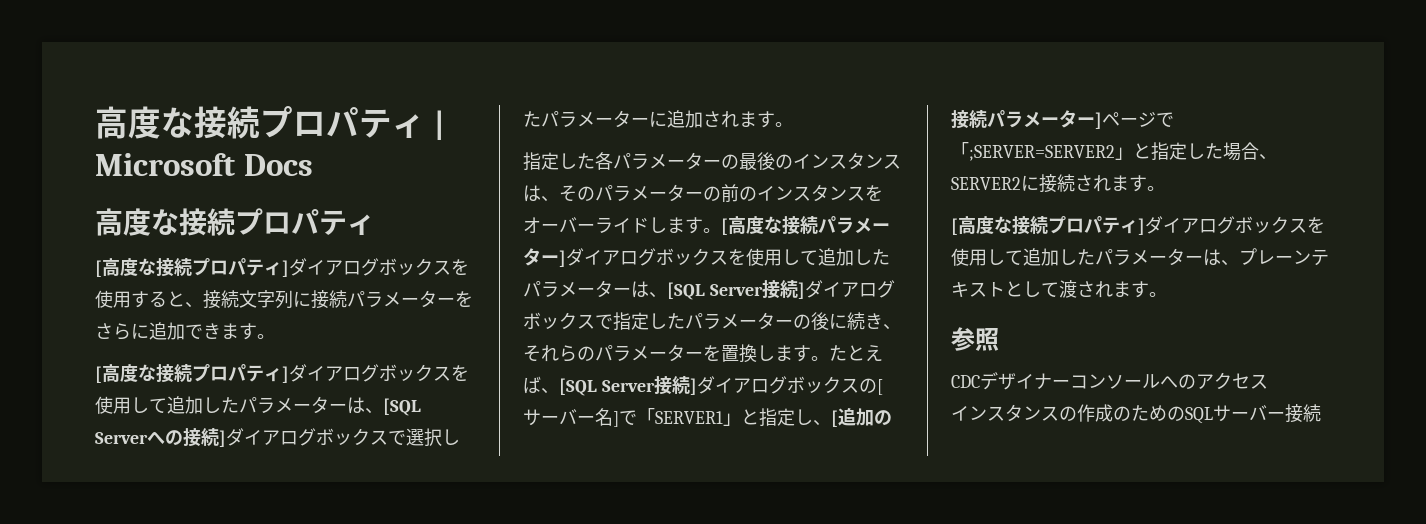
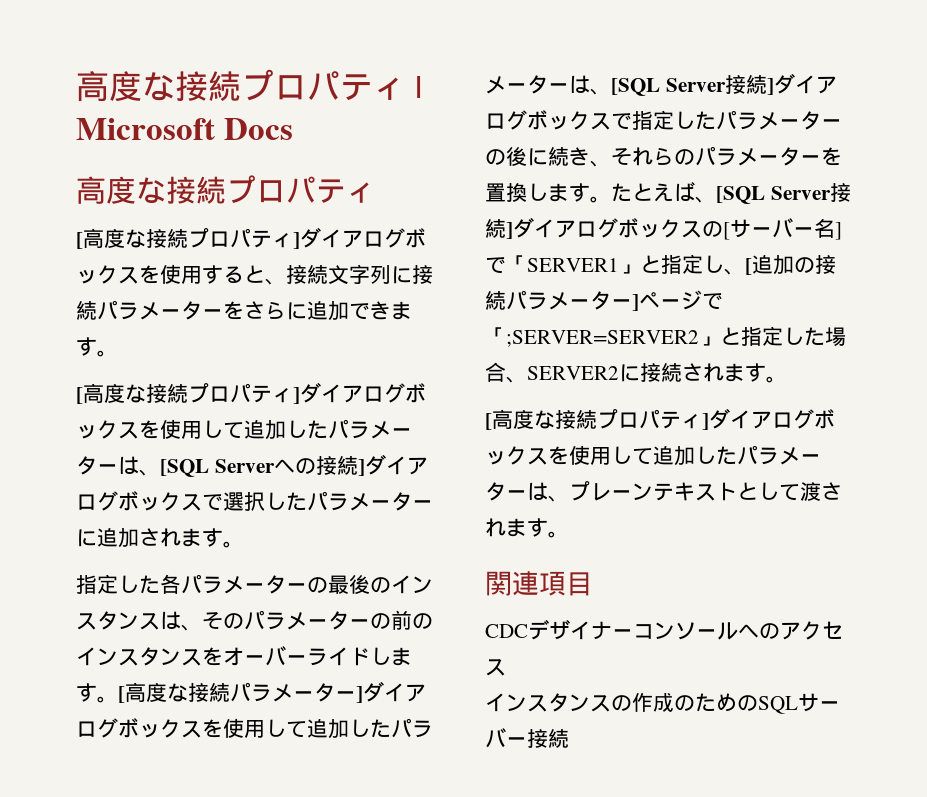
[951,327,999,351] 参照 -> [485,571,593,596] 関連項目

